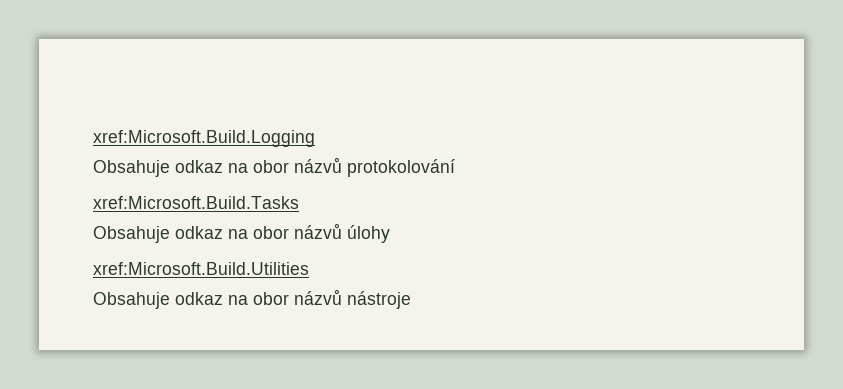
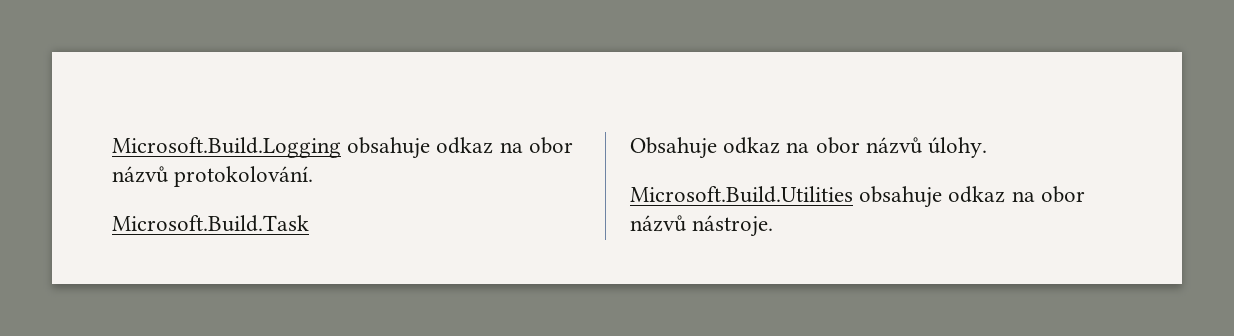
[93,130,315,147] [93,157,455,177] [93,196,299,209] [93,223,390,243] [93,262,309,275] [93,289,411,309] xref:Microsoft.Build.Logging // Obsahuje odkaz na obor názvů protokolování // xref:Microsoft.Build.Tasks // Obsahuje odkaz na obor názvů úlohy // xref:Microsoft.Build.Utilities // Obsahuje odkaz na obor názvů nástroje -> [112,137,573,159] [112,166,314,187] [112,215,309,232] [630,137,988,159] [630,186,1085,208] [630,215,774,237] Microsoft.Build.Logging obsahuje odkaz na obor názvů protokolování. // Microsoft.Build.Task // Obsahuje odkaz na obor názvů úlohy. // Microsoft.Build.Utilities obsahuje odkaz na obor názvů nástroje.

